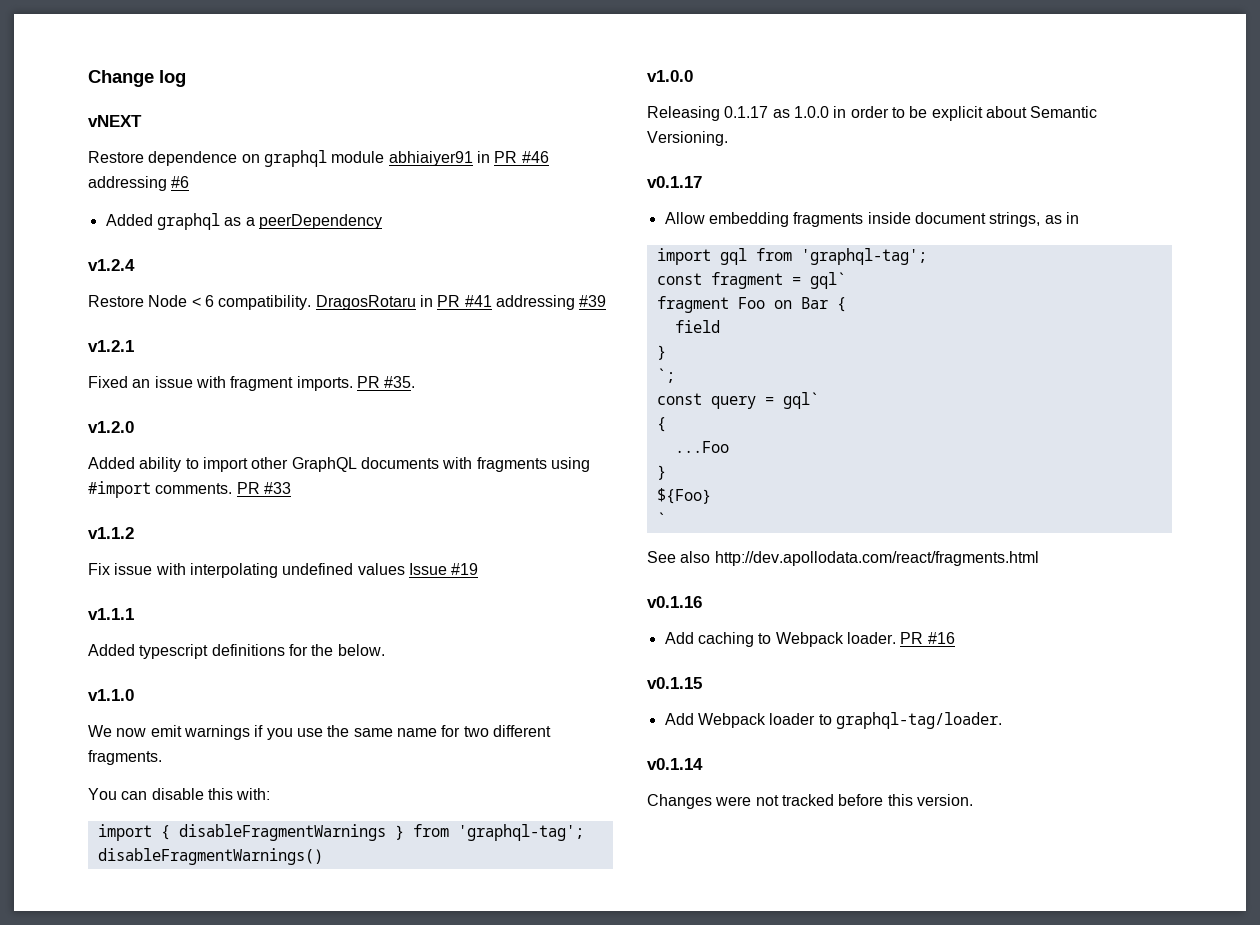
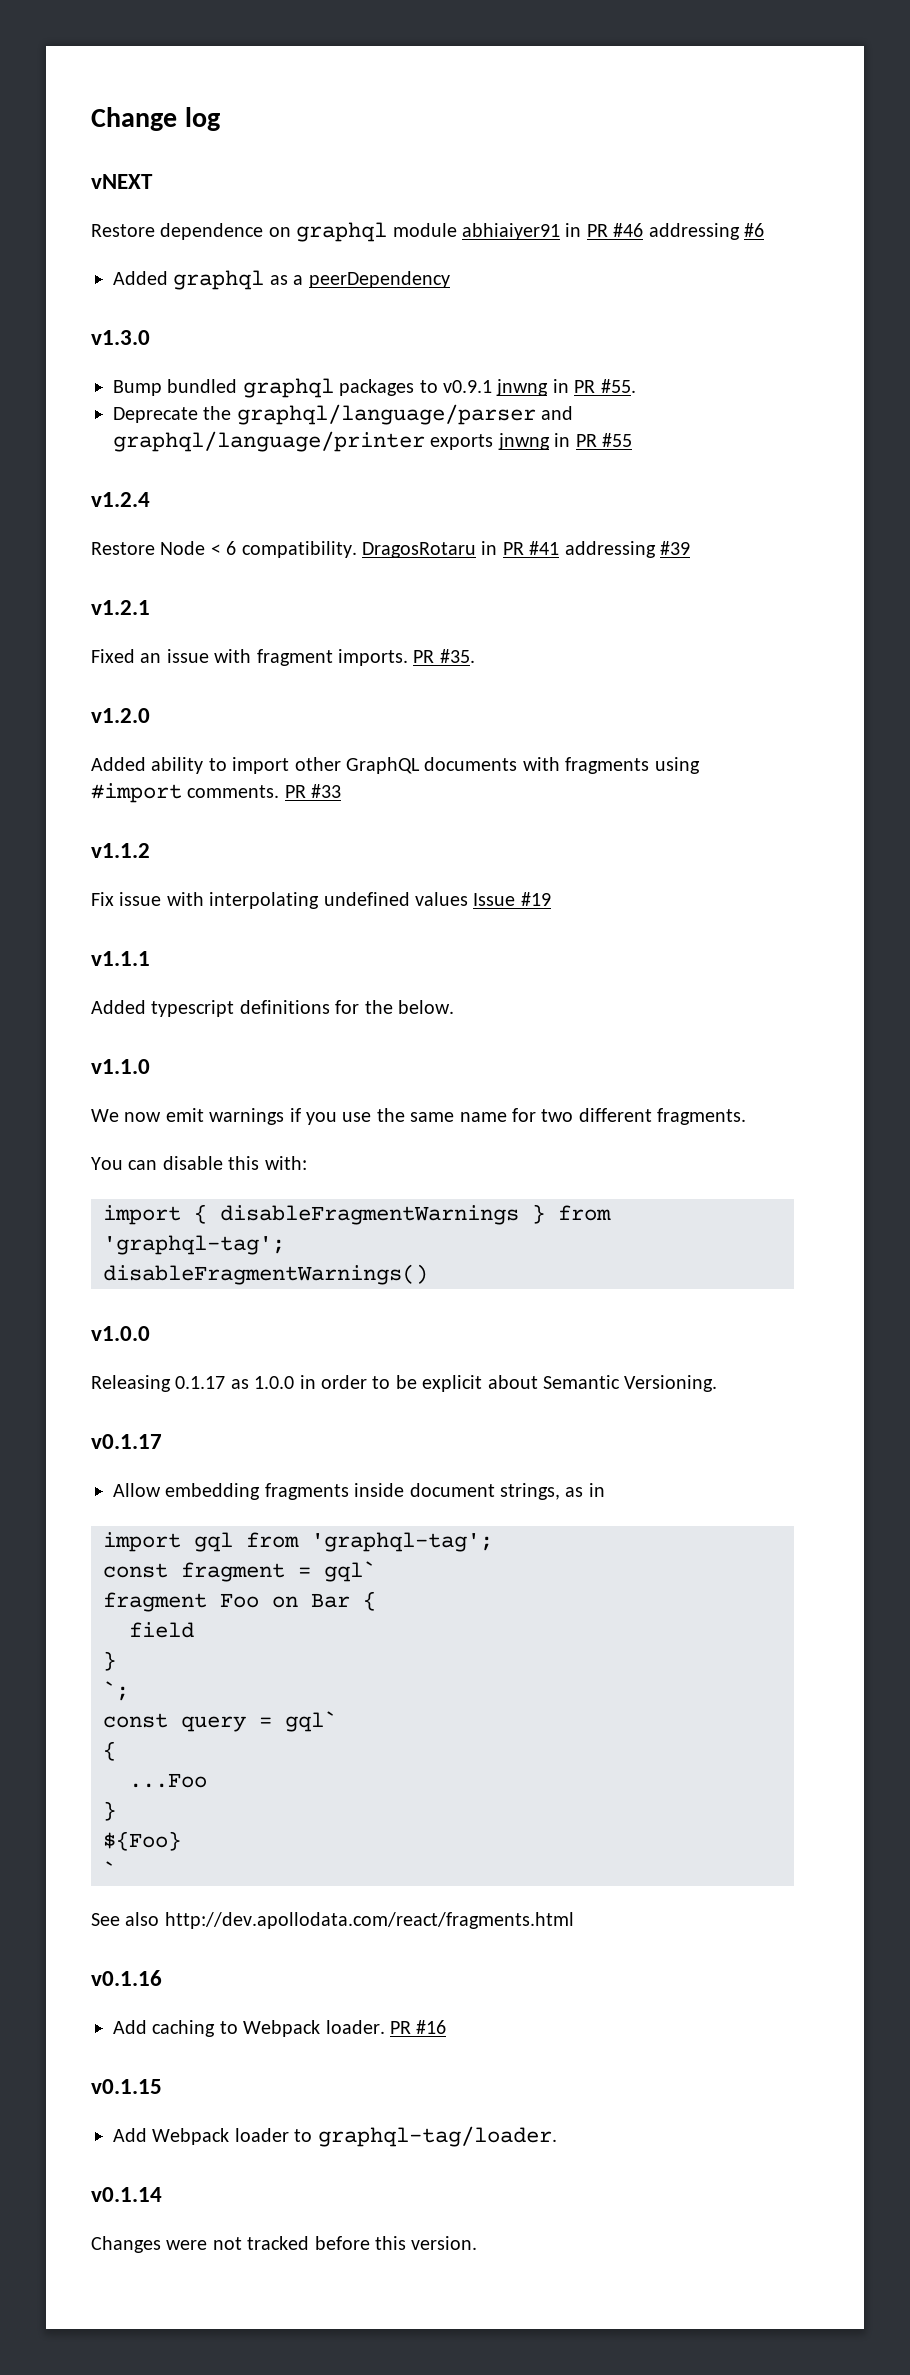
(382, 221) none -> [91,330,150,345] [113,378,636,398] [113,404,574,425] [113,431,632,452] // v1.3.0 // Bump bundled graphql packages to v0.9.1 jnwng in PR #55. // Deprecate the graphql/language/parser and graphql/language/printer exports jnwng in PR #55

